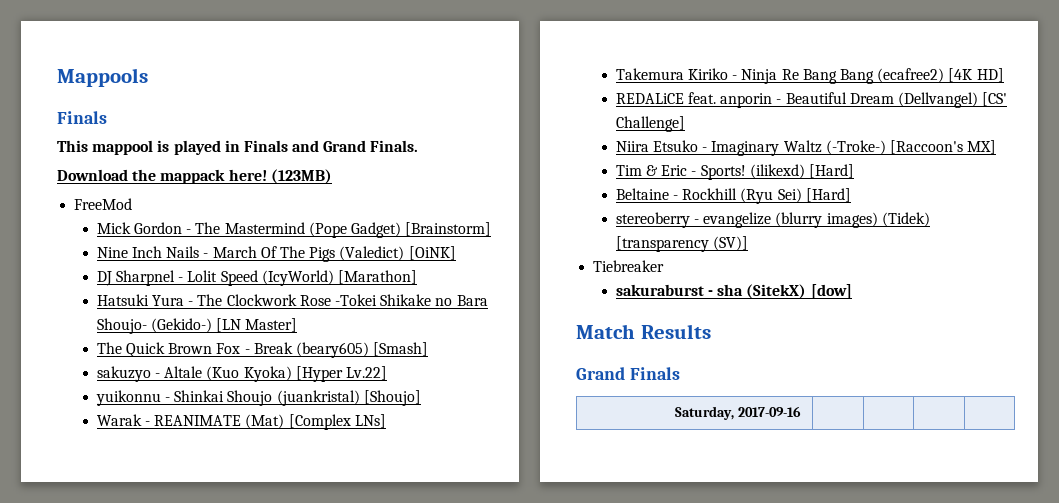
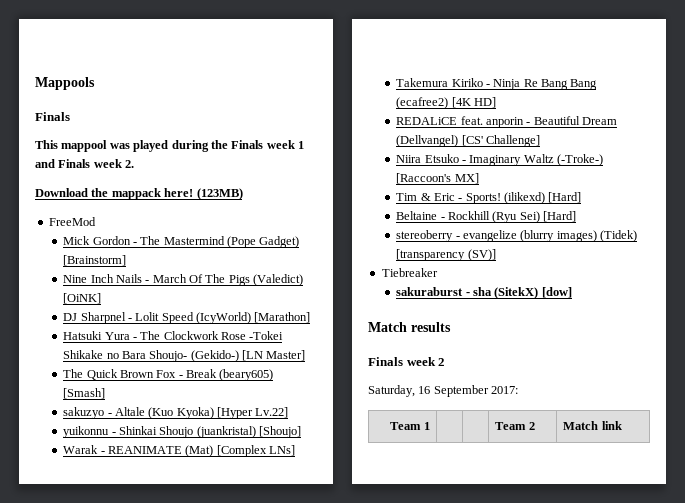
[157,140,419,155] is played in Finals and Grand Finals. -> [109,140,304,152] [35,159,135,168] was played during the Finals week 1 and Finals week 2.
[640,324,711,339] [576,367,680,380] [674,406,801,420] Results // Grand Finals // Saturday, 2017-09-16 | | | | -> [411,322,451,332] [368,357,446,366] [368,385,519,397] [390,422,430,430] [495,422,535,430] [563,421,622,430] results // Finals week 2 // Saturday, 16 September 2017: // Team 1 | | | Team 2 | Match link

